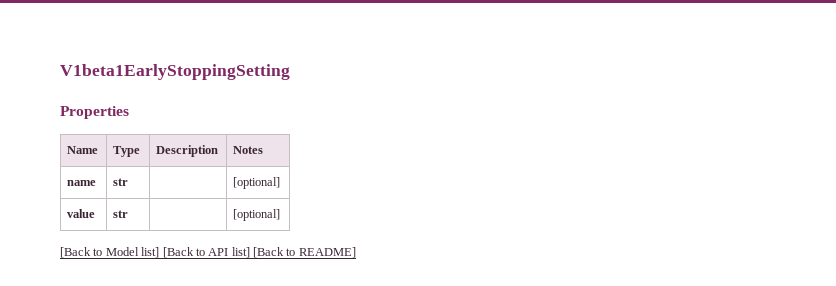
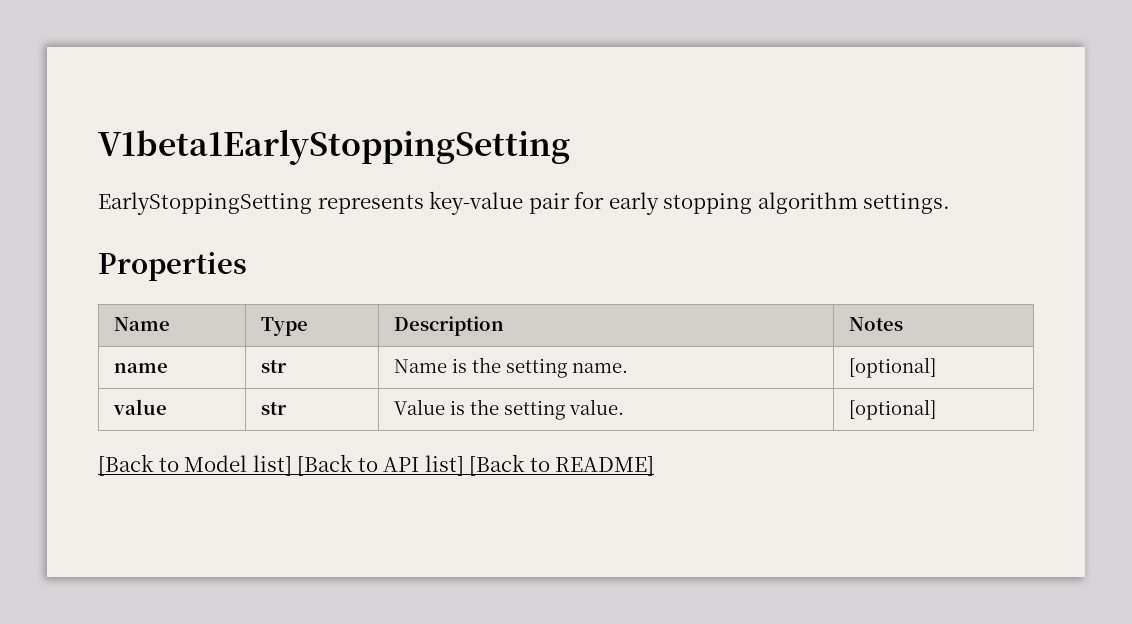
(290, 72) none -> [98,191,951,215] // EarlyStoppingSetting represents key-value pair for early stopping algorithm settings.
[233,177,281,189] [67,209,96,218] [113,210,129,218] | [optional] // value | str | -> [393,357,628,378] [848,357,936,378] [112,399,167,415] [260,402,287,415] [393,399,624,420] Name is the setting name. | [optional] // value | str | Value is the setting value.

